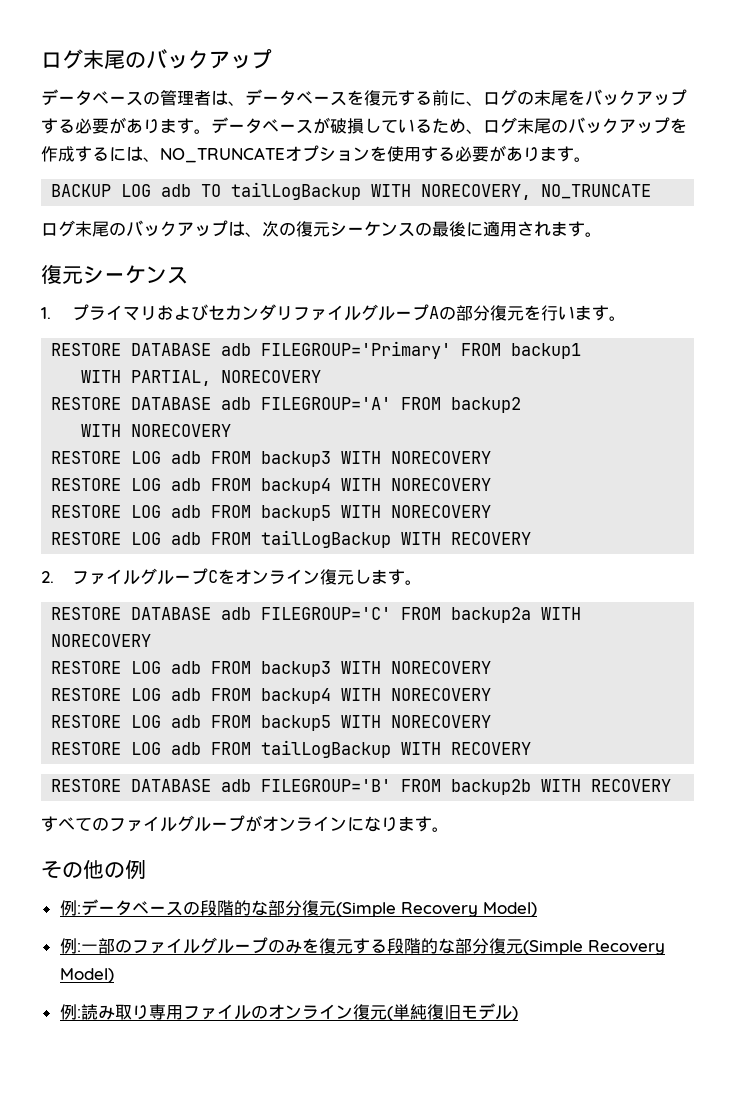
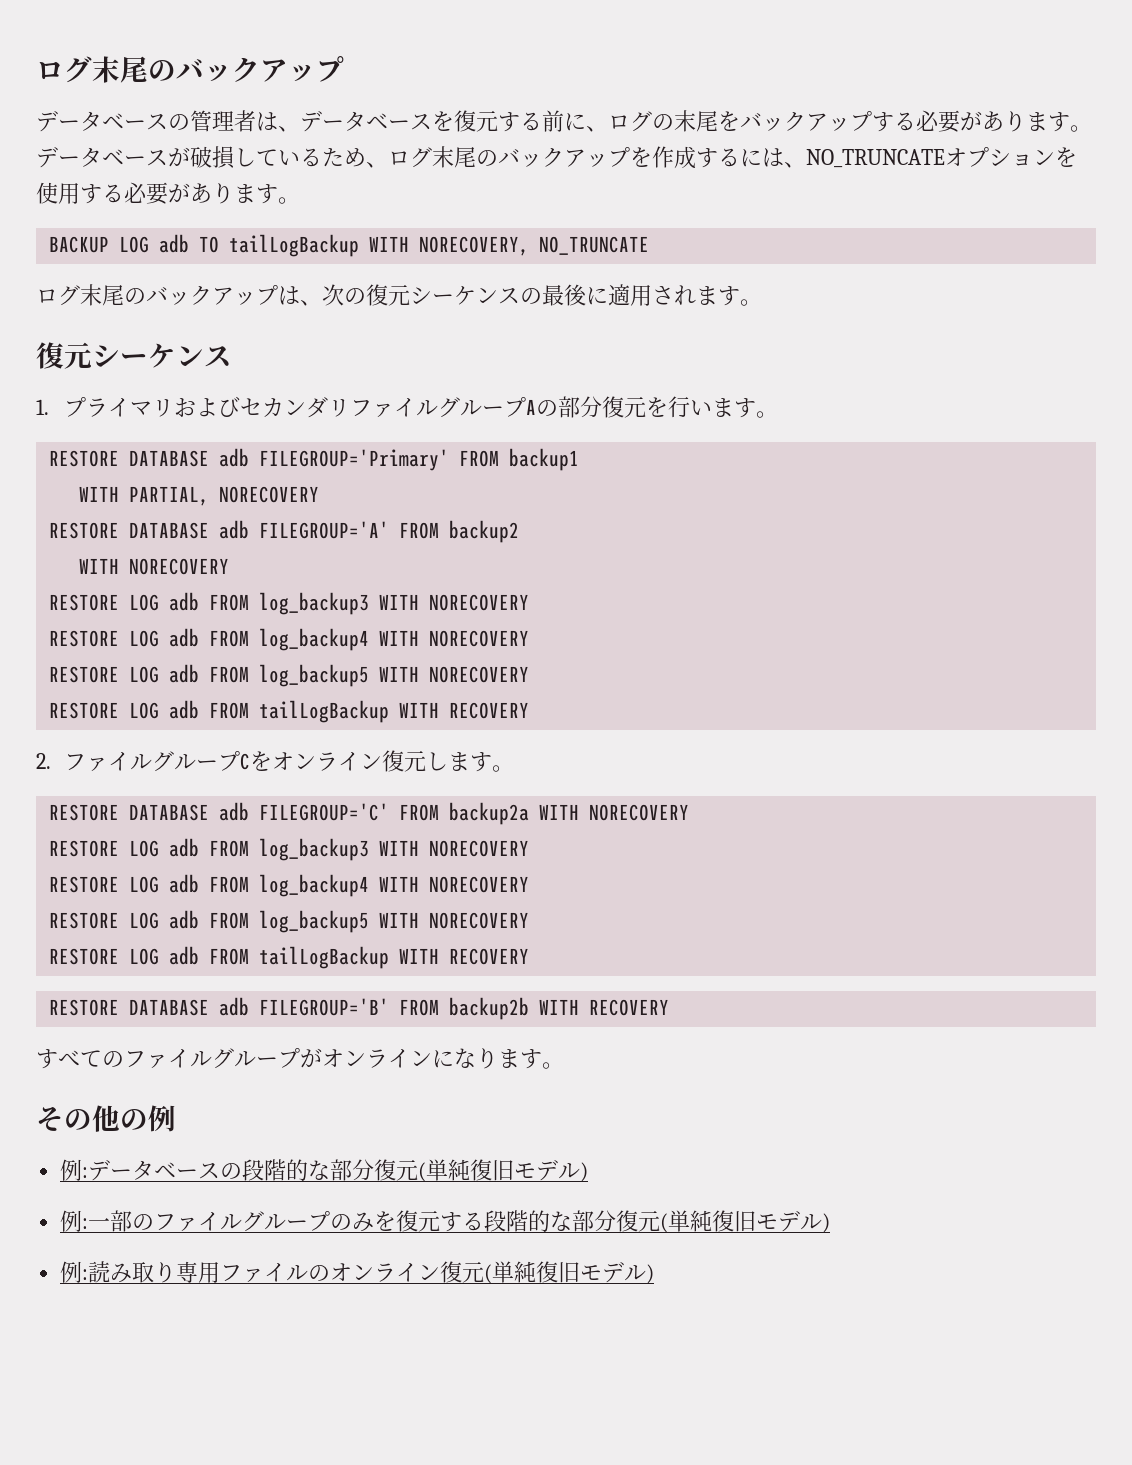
[261,451,492,467] [51,478,492,494] [51,505,332,521] backup3 WITH NORECOVERY // RESTORE LOG adb FROM backup4 WITH NORECOVERY // RESTORE LOG adb FROM backup5 -> [259,592,530,615] [49,628,530,651] [49,664,370,687] log_backup3 WITH NORECOVERY // RESTORE LOG adb FROM log_backup4 WITH NORECOVERY // RESTORE LOG adb FROM log_backup5
[261,661,492,677] [51,688,492,704] [51,715,332,731] backup3 WITH NORECOVERY // RESTORE LOG adb FROM backup4 WITH NORECOVERY // RESTORE LOG adb FROM backup5 -> [259,838,530,861] [49,874,530,897] [49,910,370,933] log_backup3 WITH NORECOVERY // RESTORE LOG adb FROM log_backup4 WITH NORECOVERY // RESTORE LOG adb FROM log_backup5
[335,902,537,917] (Simple Recovery Model) -> [418,1159,589,1182] (単純復旧モデル)
[522,940,665,955] [59,968,114,983] (Simple Recovery Model) -> [660,1210,831,1233] (単純復旧モデル)

